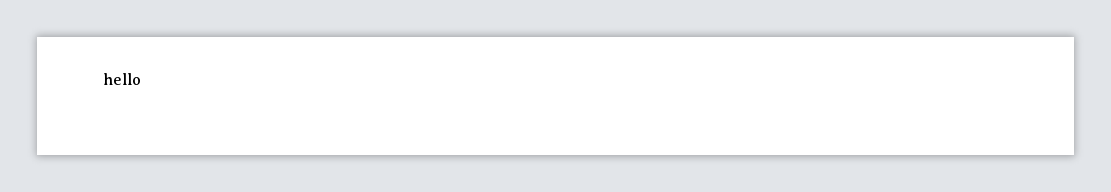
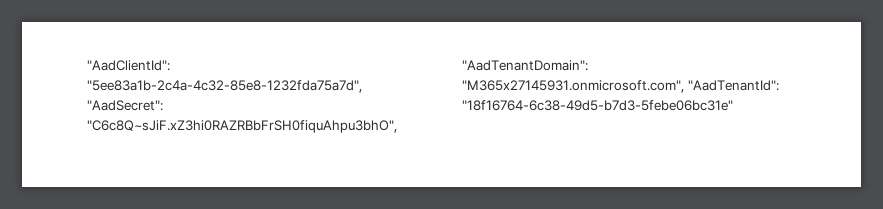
[103,73,141,85] hello -> [87,60,170,71] [87,80,362,93] [87,100,163,111] [87,120,397,133] [462,60,588,71] [462,80,779,93] [462,100,733,111] "AadClientId": "5ee83a1b-2c4a-4c32-85e8-1232fda75a7d", "AadSecret": "C6c8Q~sJiF.xZ3hi0RAZRBbFrSH0fiquAhpu3bhO", "AadTenantDomain": "M365x27145931.onmicrosoft.com", "AadTenantId": "18f16764-6c38-49d5-b7d3-5febe06bc31e"

